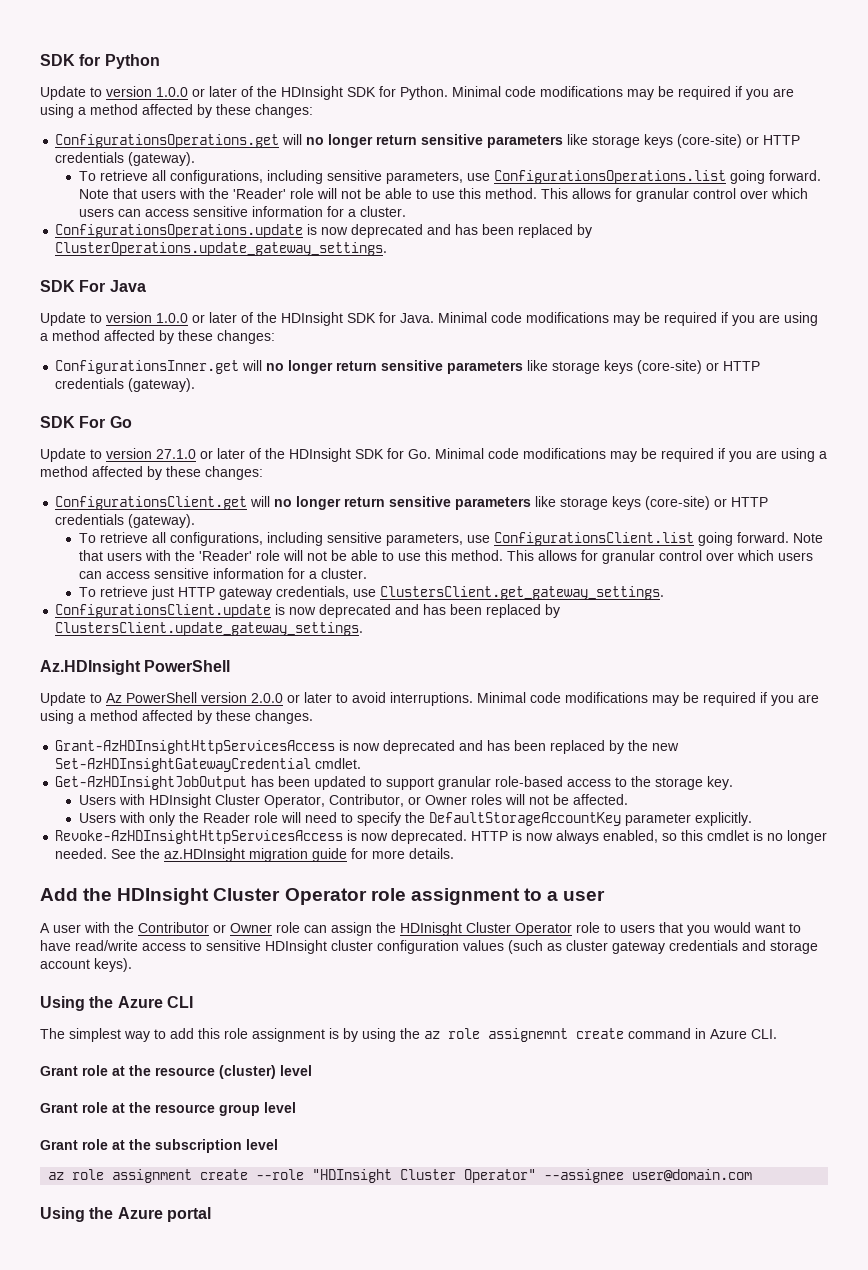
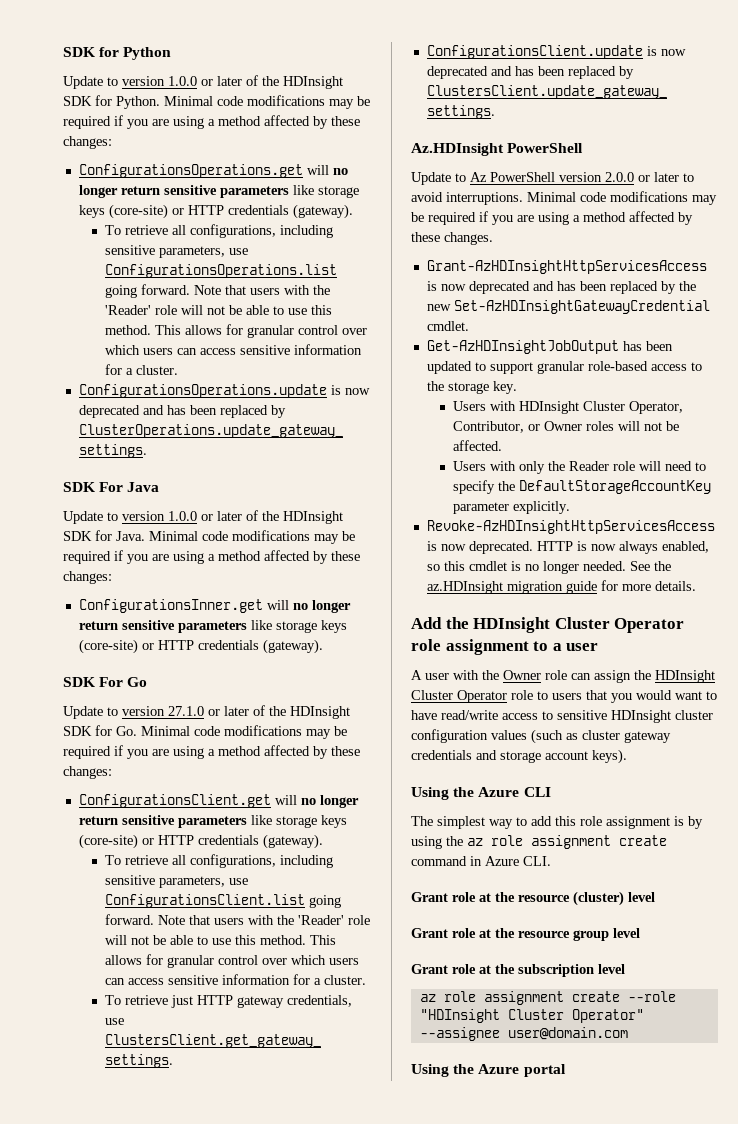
[138,922,226,933] Contributor or -> (499, 675) none
[400,922,462,936] HDInisght -> [655,670,715,683] HDInsight
[488,1028,568,1042] assignemnt -> [531,835,611,849] assignment

